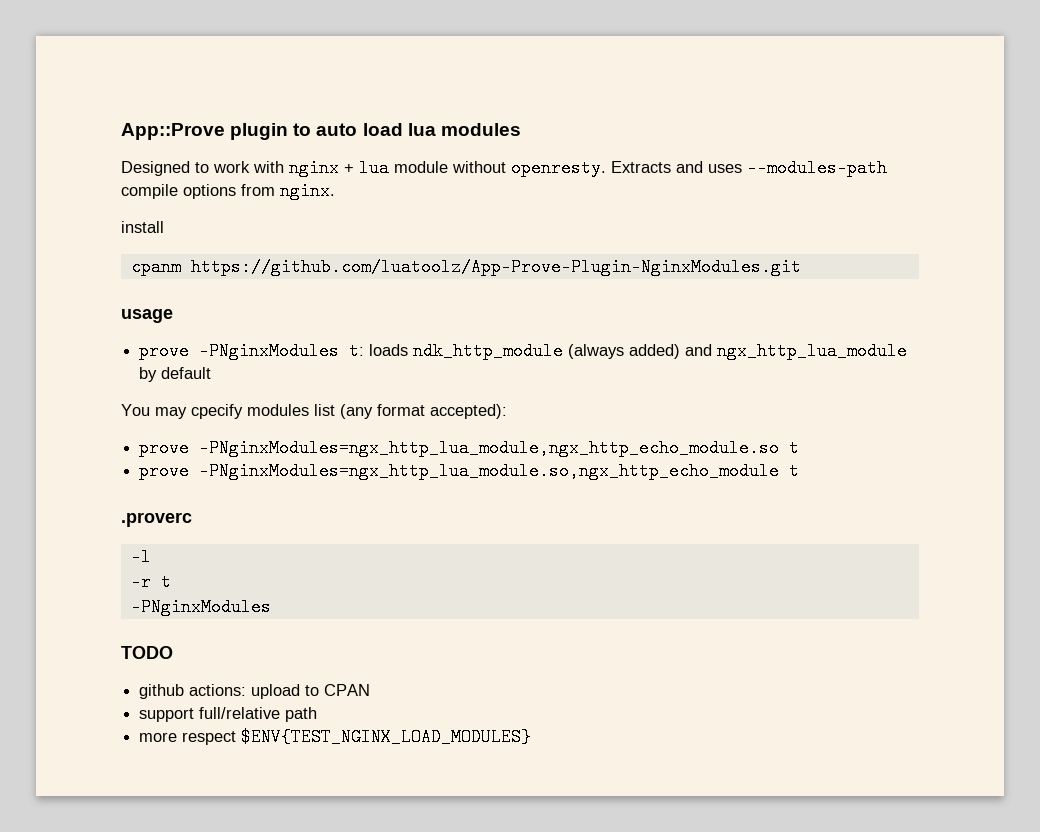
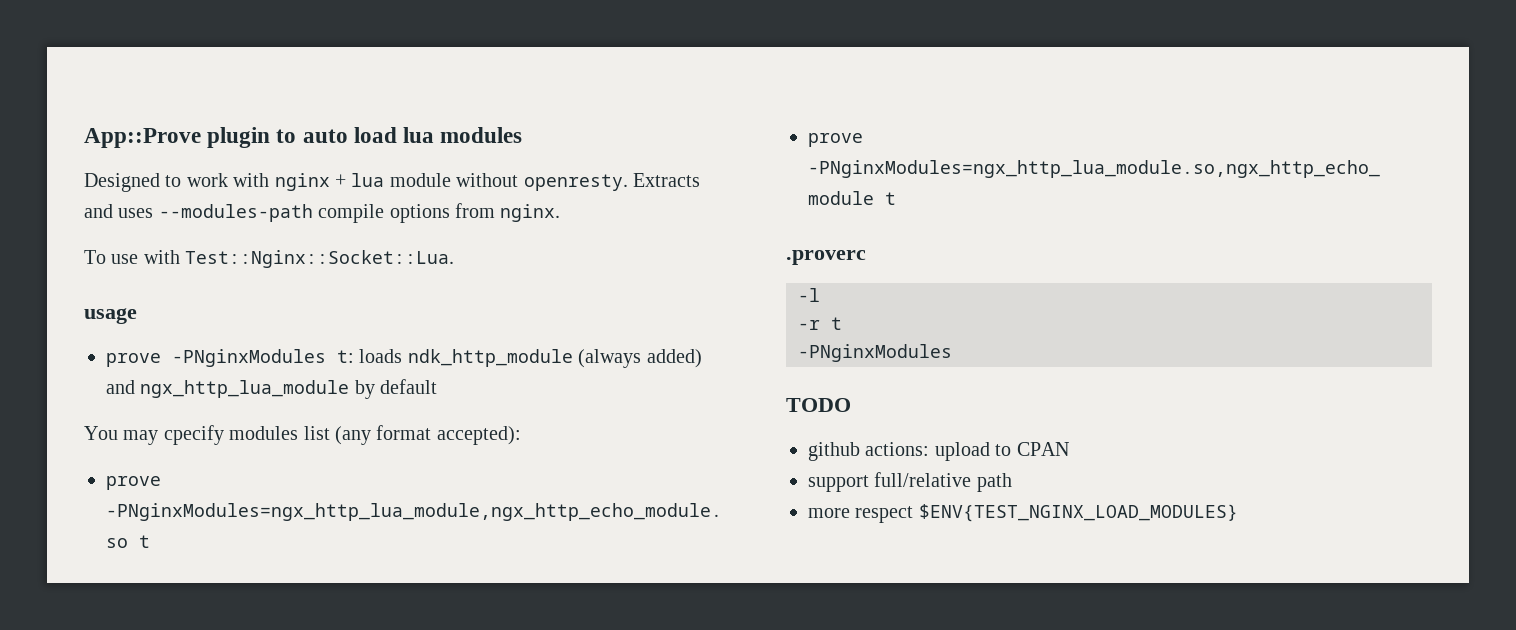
[121,221,164,233] [130,258,801,276] install // cpanm https://github.com/luatoolz/App-Prove-Plugin-NginxModules.git -> [84,250,455,268] To use with Test::Nginx::Socket::Lua.

